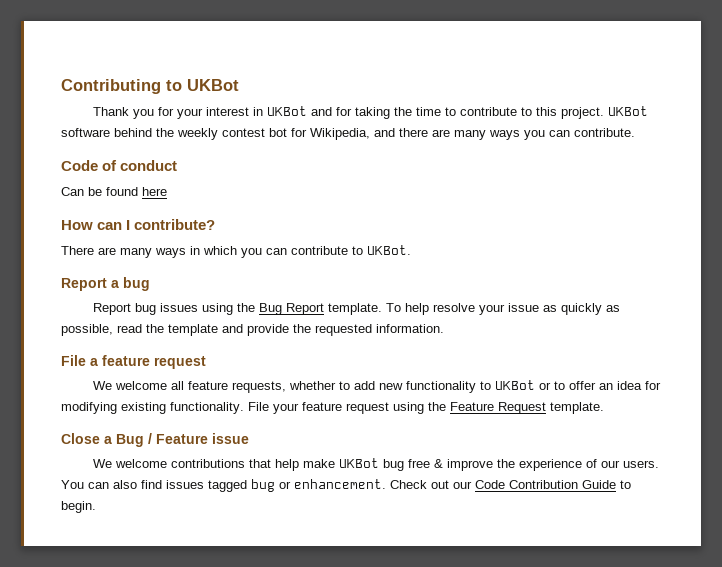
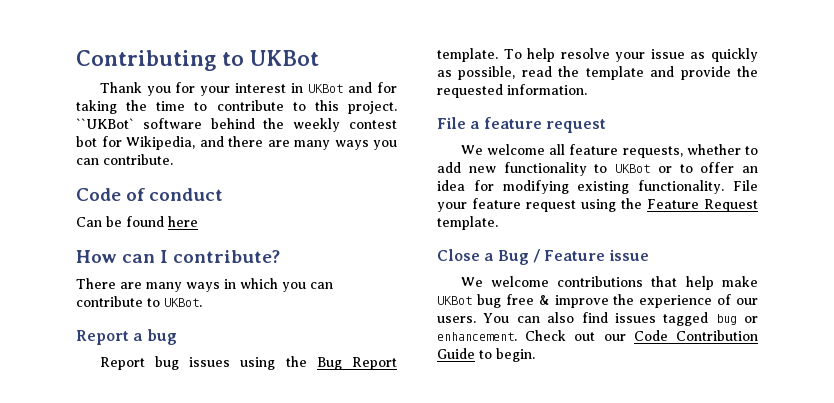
[608,106,649,116] UKBot -> [76,118,134,129] ``UKBot`

